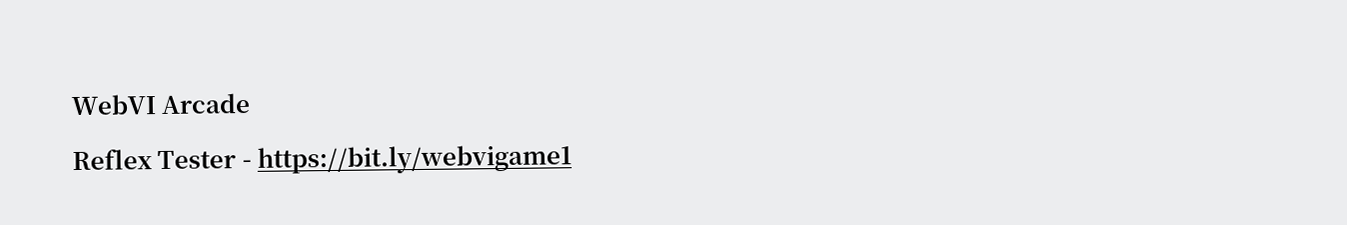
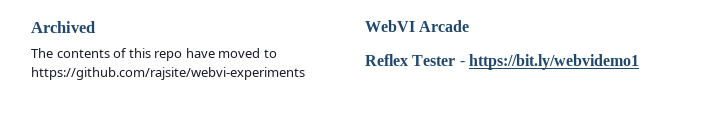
(71, 105) none -> [31,21,95,33] [31,48,277,61] [31,67,305,80] Archived // The contents of this repo have moved to https://github.com/rajsite/webvi-experiments //
[257,144,573,175] https://bit.ly/webvigame1 -> [468,54,639,70] https://bit.ly/webvidemo1

